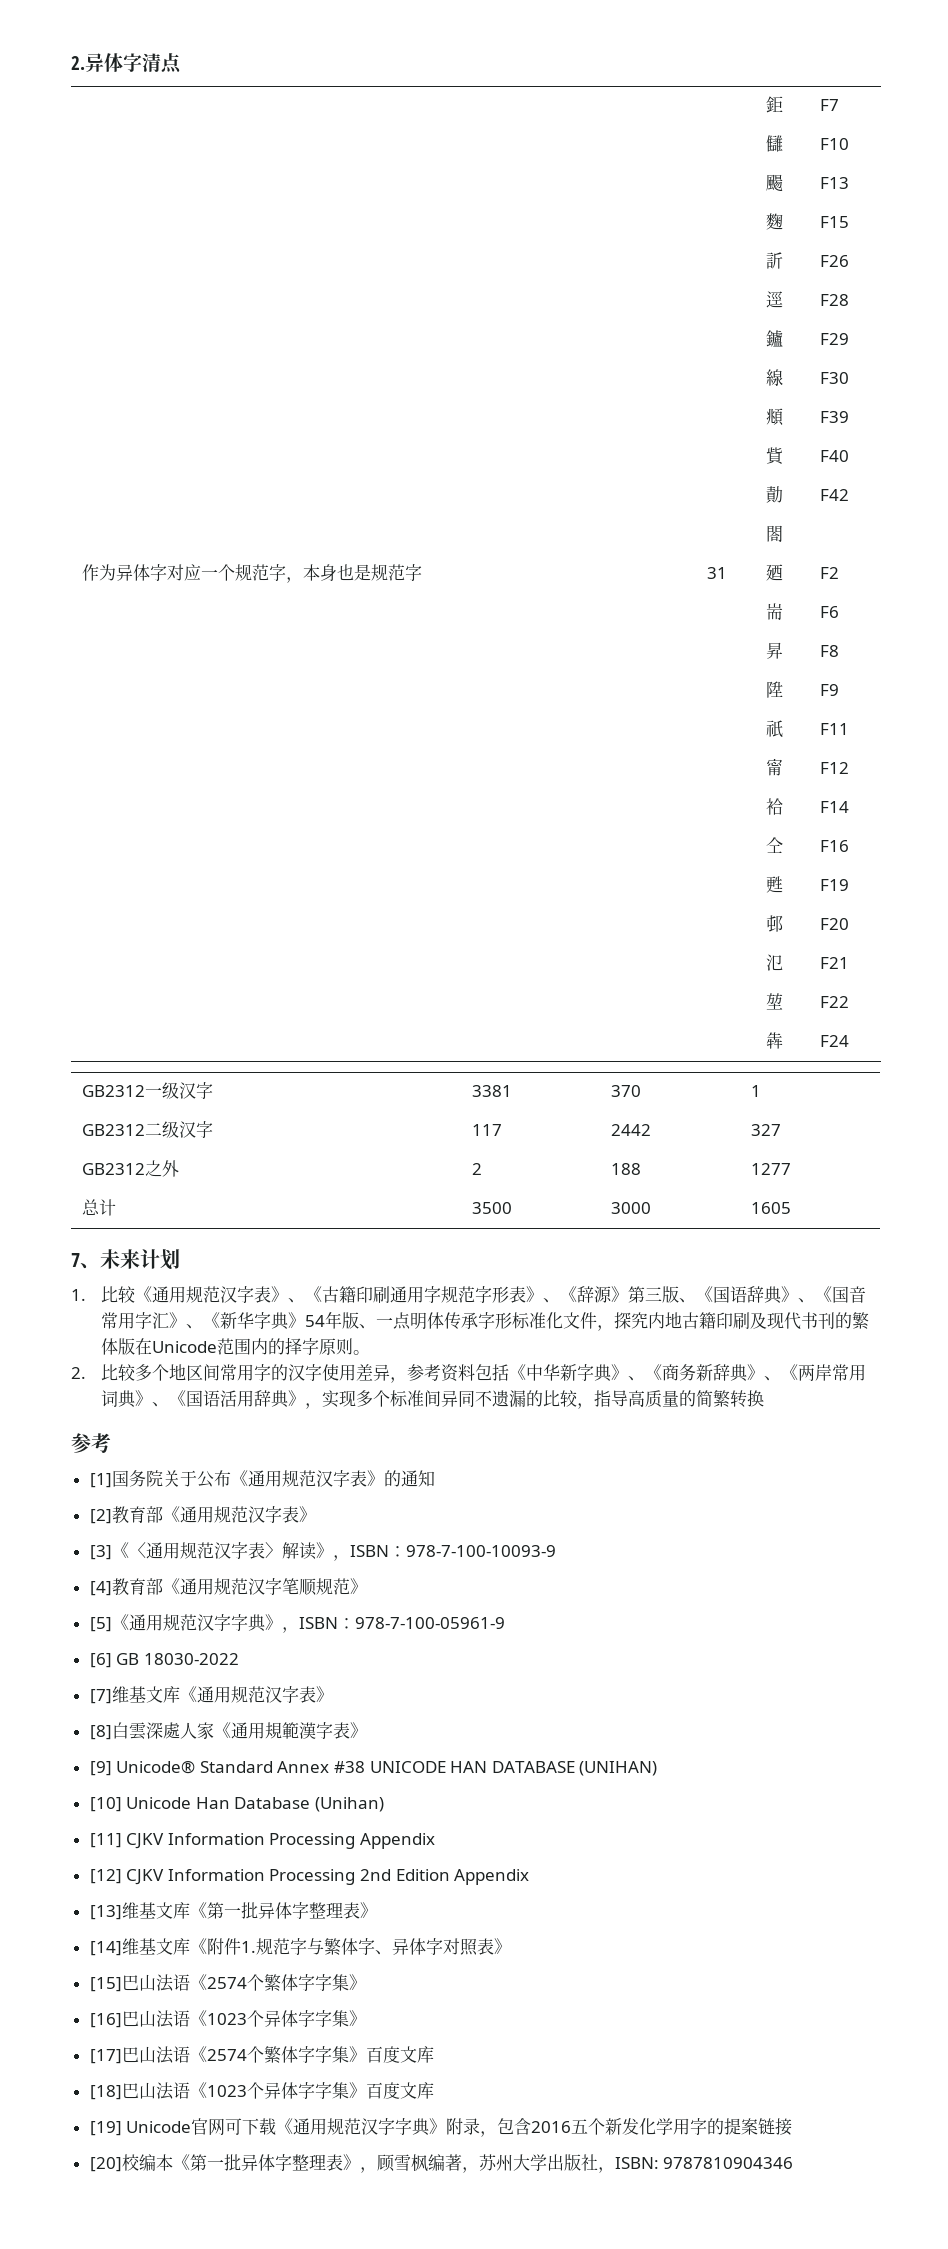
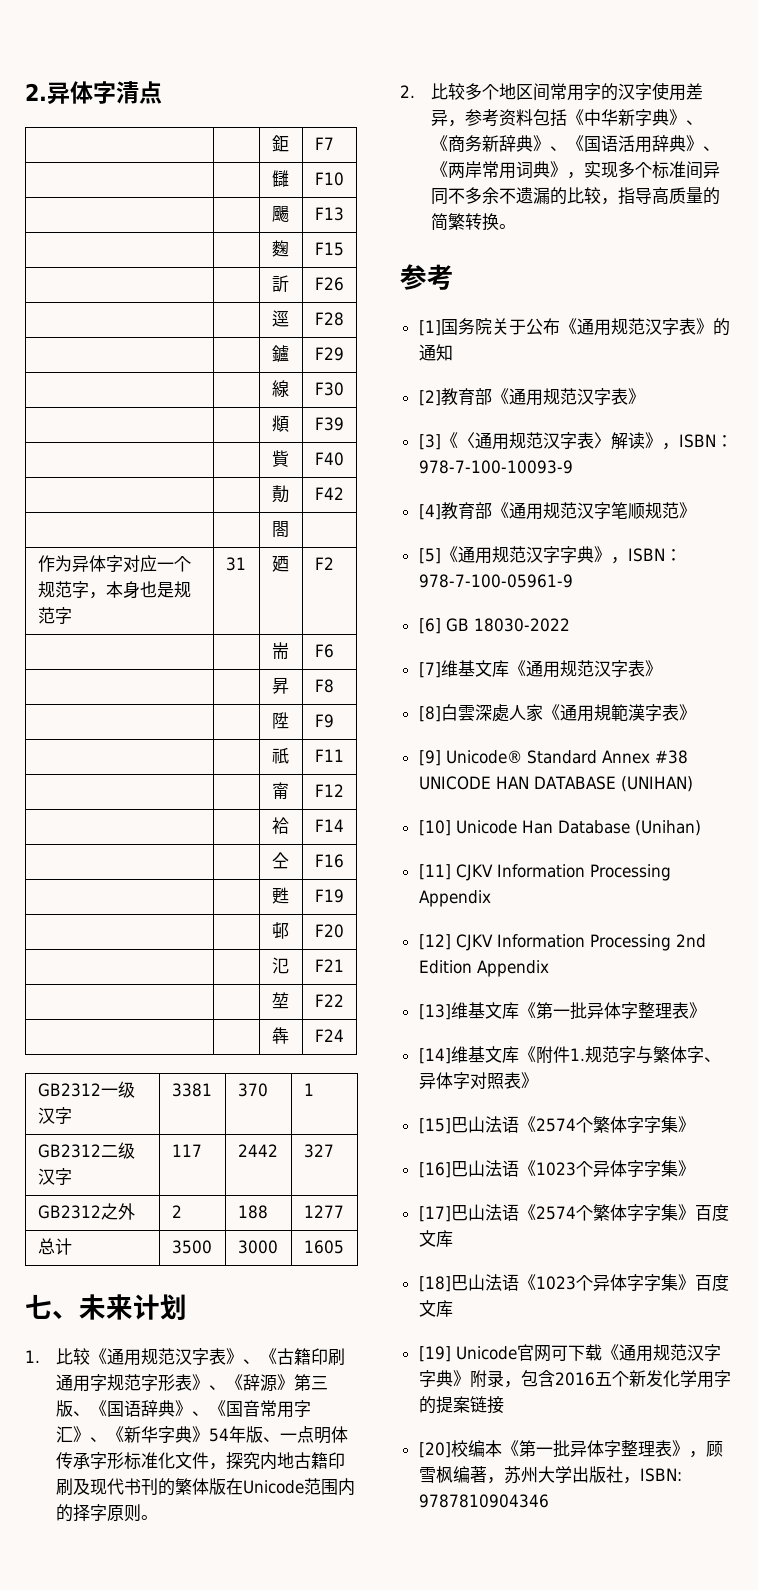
[71,1253,80,1267] 7 -> [25,1294,52,1319] 七
[798,1364,867,1381] [101,1390,272,1408] 两岸常用词典》、《国语活用辞 -> [583,135,720,153] [430,161,533,179] 国语活用辞典》、《两岸常用词
(493, 1398) none -> [464,187,516,205] 多余不
(765, 1398) none -> [498,224,516,229] 。

